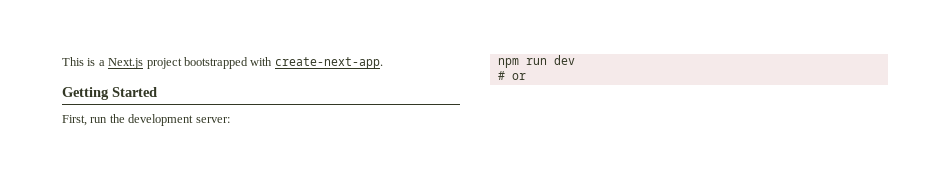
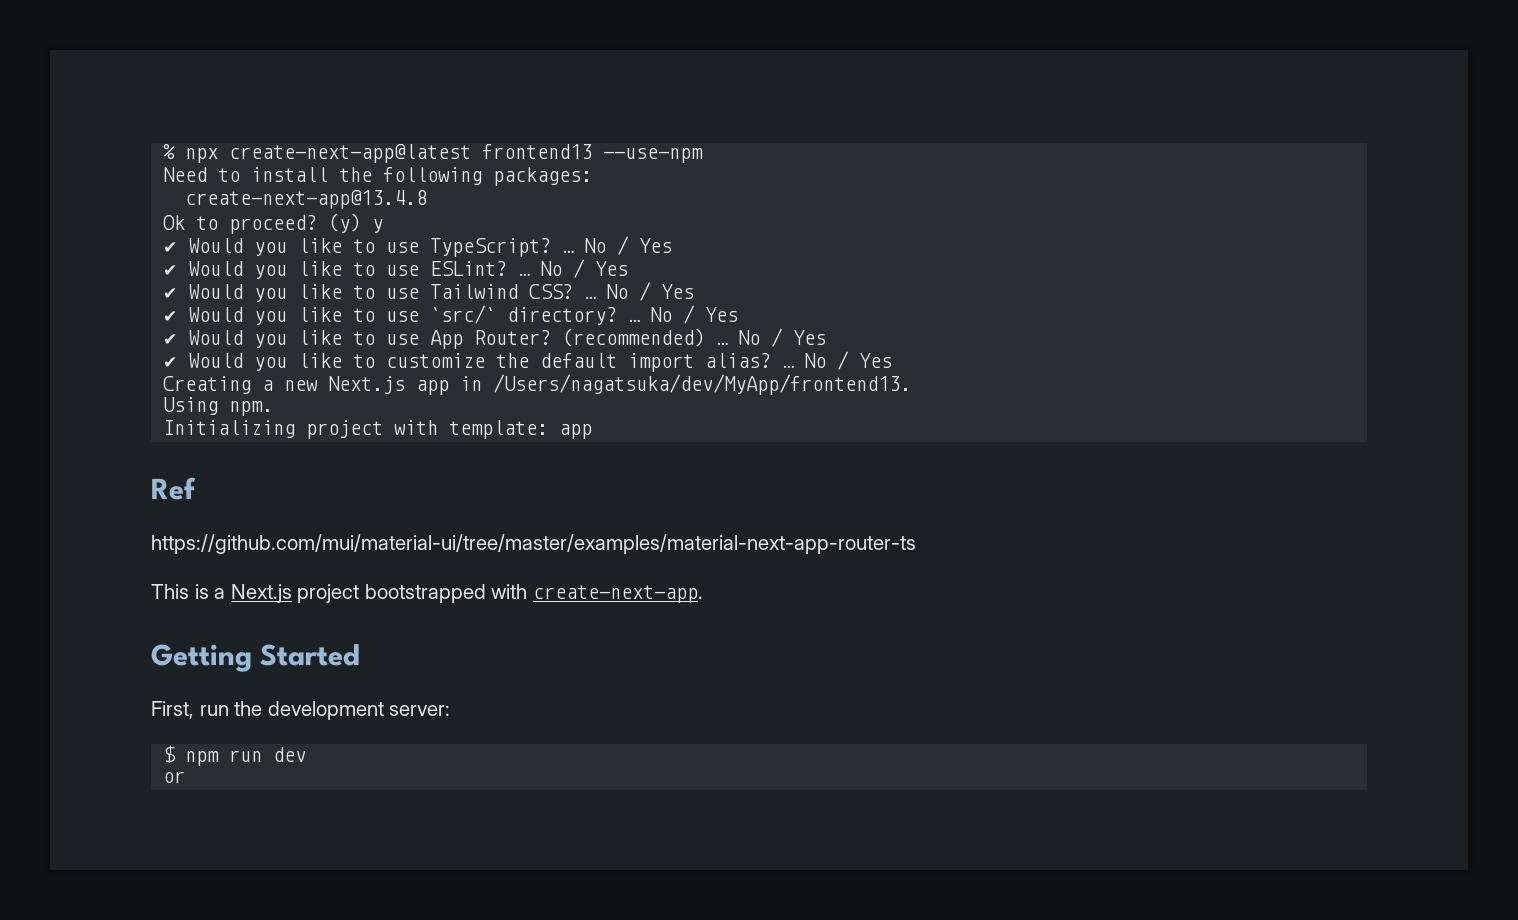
(62, 61) none -> [163,144,704,163] [163,167,593,186] [185,190,428,209] [163,213,384,234] [163,236,673,257] [163,259,629,279] [163,282,695,302] [163,305,739,325] [163,328,827,349] [163,351,893,372] [163,374,912,395] [163,397,274,416] [163,420,593,439] [151,477,196,500] [151,534,916,554] % npx create-next-app@latest frontend13 --use-npm // Need to install the following packages: // create-next-app@13.4.8 // Ok to proceed? (y) y // ✔ Would you like to use TypeScript? … No / Yes // ✔ Would you like to use ESLint? … No / Yes // ✔ Would you like to use Tailwind CSS? … No / Yes // ✔ Would you like to use `src/` directory? … No / Yes // ✔ Would you like to use App Router? (recommended) … No / Yes // ✔ Would you like to customize the default import alias? … No / Yes // Creating a new Next.js app in /Users/nagatsuka/dev/MyApp/frontend13. // Using npm. // Initializing project with template: app // Ref // https://github.com/mui/material-ui/tree/master/examples/material-next-app-router-ts //
(230, 120) none -> [163,745,177,763] $
[497,71,505,80] # -> (307, 754) none

